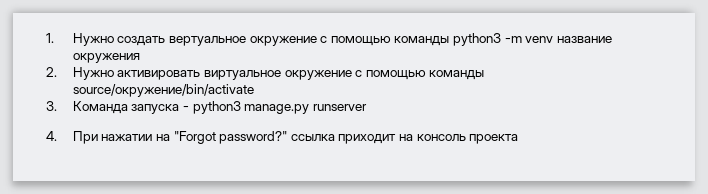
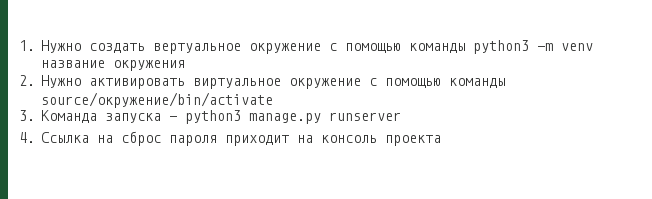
[72,131,335,144] При нажатии на "Forgot password?" ссылка -> [41,131,217,146] Ссылка на сброс пароля

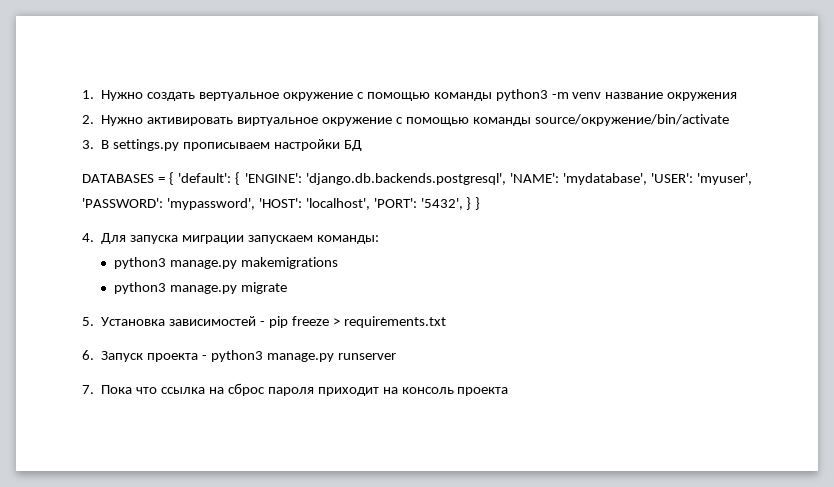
[41,110,161,123] Команда запуска -> [101,139,362,151] [82,172,753,185] [82,197,481,210] [82,233,379,244] [114,257,339,269] [114,282,288,294] [82,316,446,328] [82,350,199,362] В settings.py прописываем настройки БД // DATABASES = { 'default': { 'ENGINE': 'django.db.backends.postgresql', 'NAME': 'mydatabase', 'USER': 'myuser', 'PASSWORD': 'mypassword', 'HOST': 'localhost', 'PORT': '5432', } } // 4. Для запуска мигрaции запускаем комaнды: // python3 manage.py makemigrations // python3 manage.py migrate // 5. Установка зависимостей - pip freeze > requirements.txt // 6. Запуск проекта
[19,132,89,143] 4. Ссылка -> [82,385,206,394] 7. Пока что ссылка

